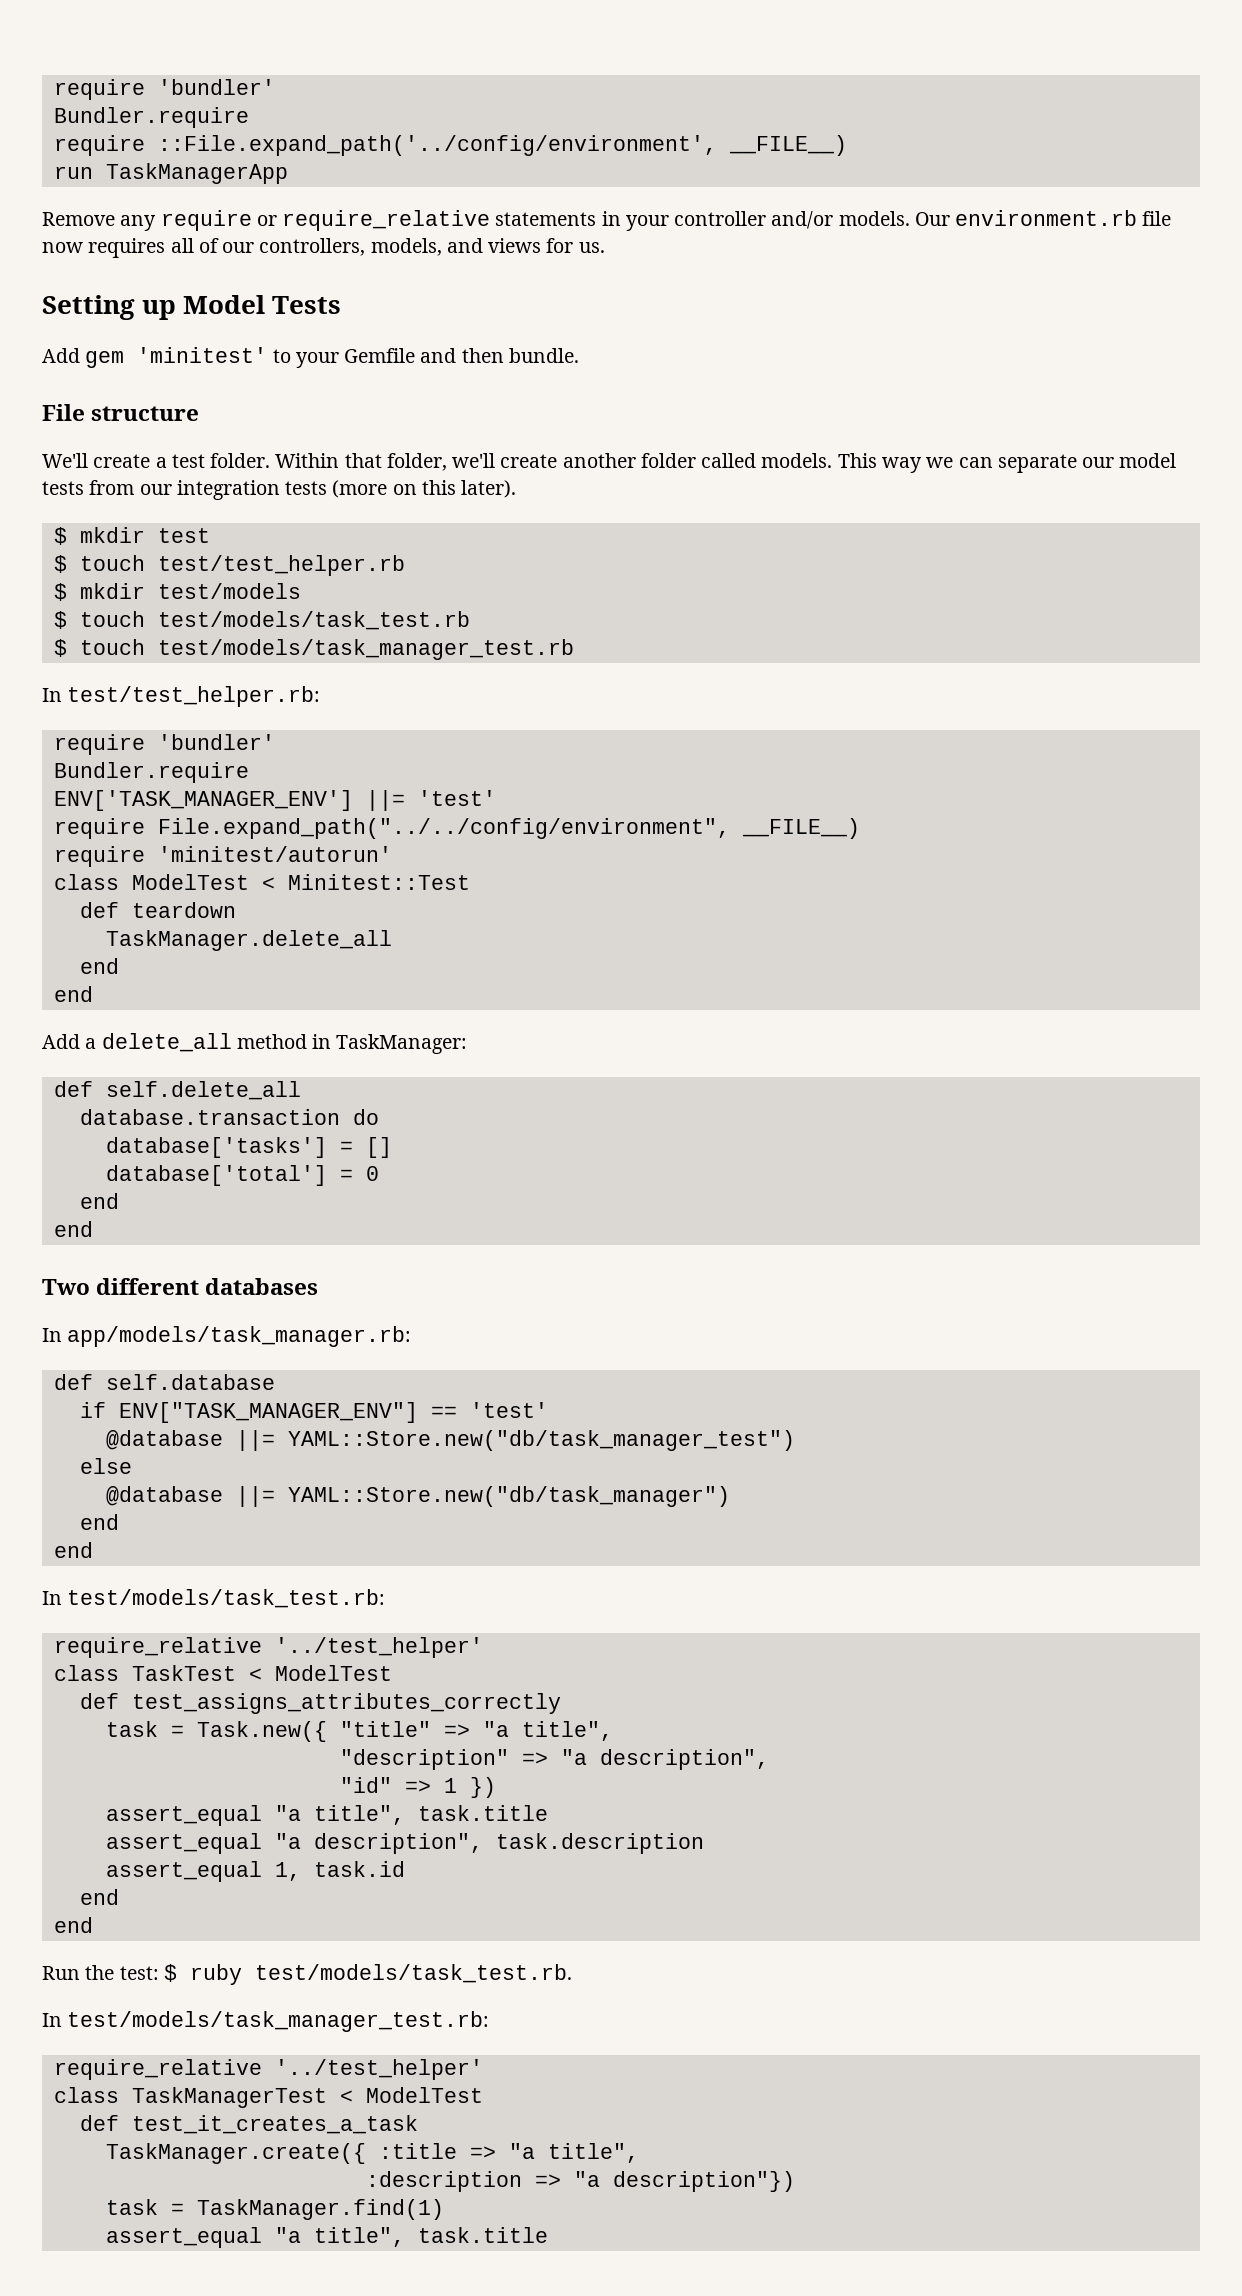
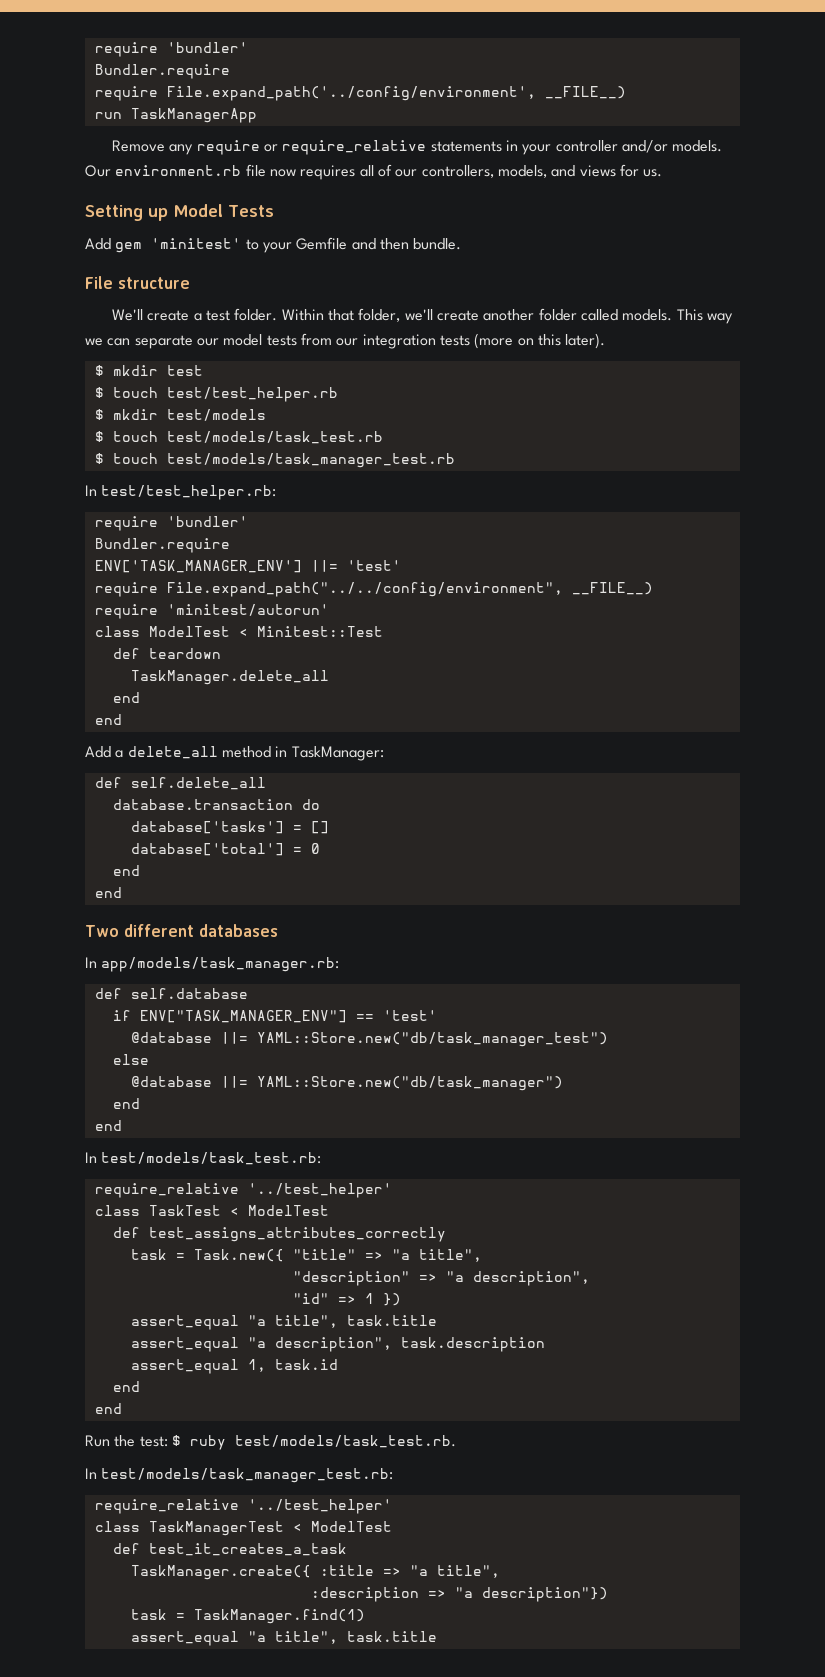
[157,135,717,156] ::File.expand_path('../config/environment', -> [166,86,536,101] File.expand_path('../config/environment',

